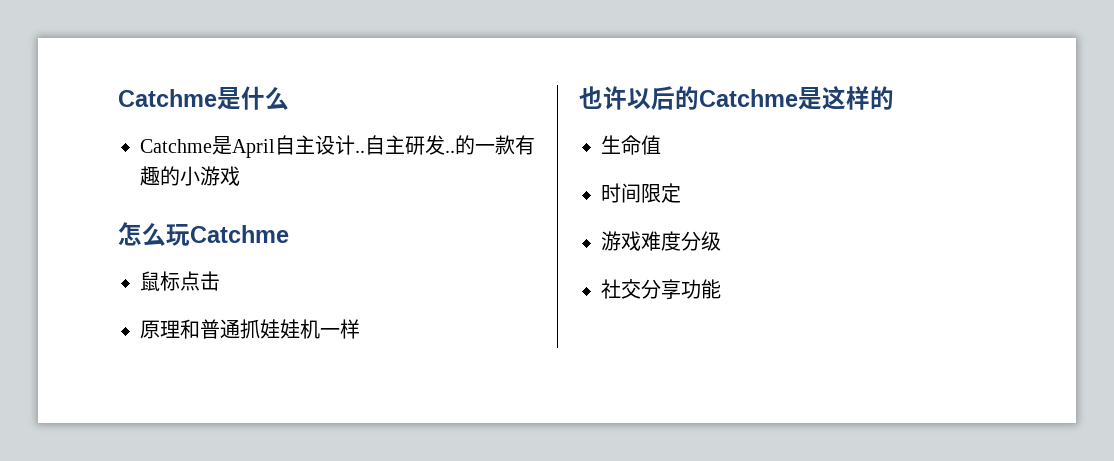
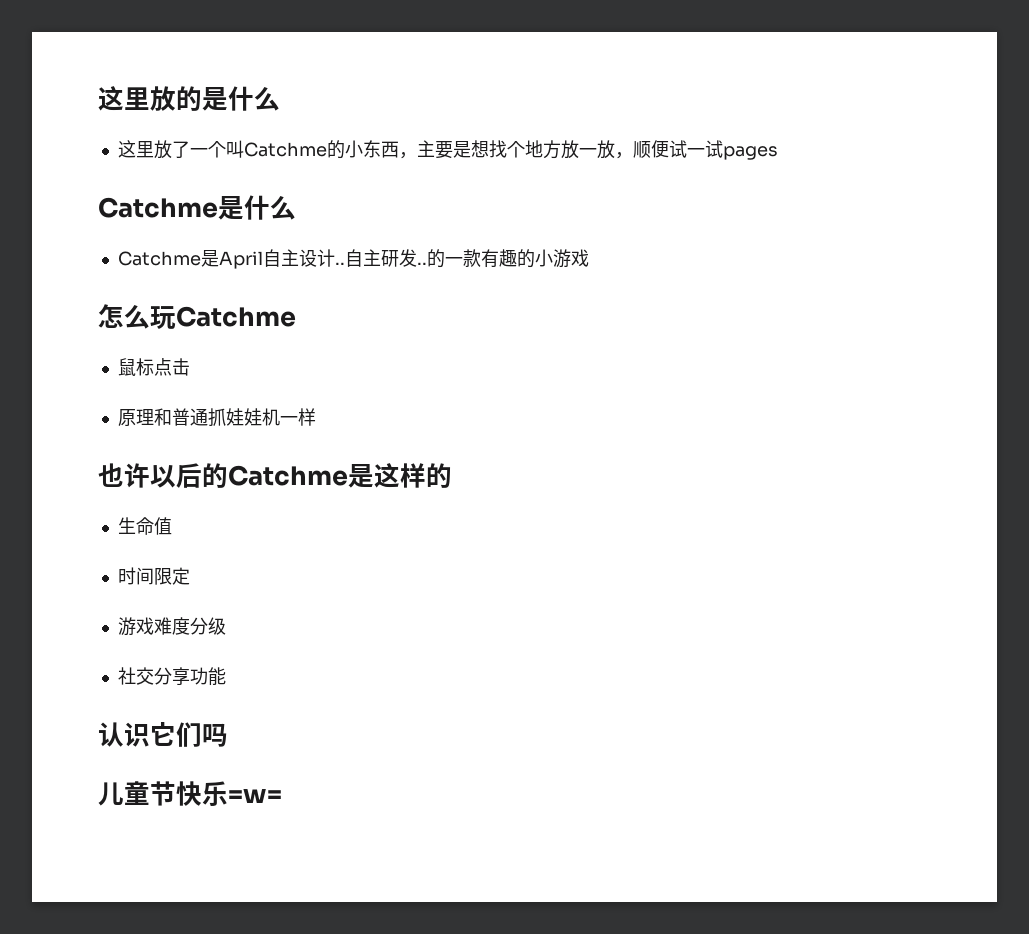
(118, 98) none -> [98,86,280,111] [117,140,778,160] 这里放的是什么 // 这里放了一个叫Catchme的小东西，主要是想找个地方放一放，顺便试一试pages //
(721, 289) none -> [98,722,228,747] [98,781,282,807] // 认识它们吗 // 儿童节快乐=w=

